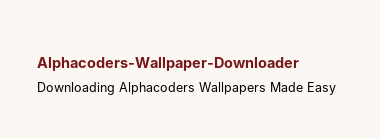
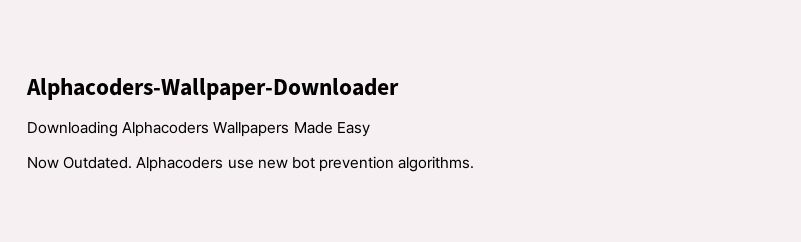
(336, 88) none -> [27,156,475,172] // Now Outdated. Alphacoders use new bot prevention algorithms.

